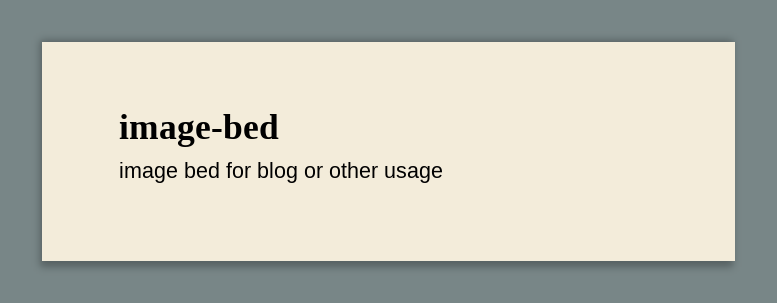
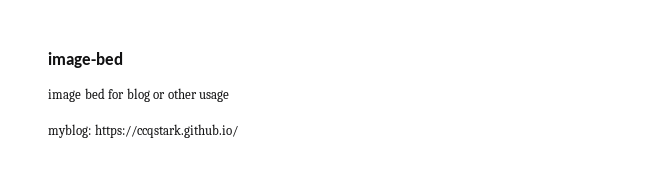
(443, 174) none -> [48,124,238,138] // myblog: https://ccqstark.github.io/

